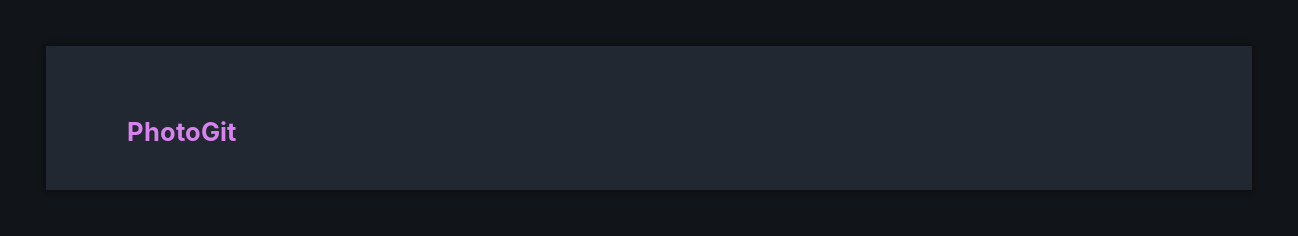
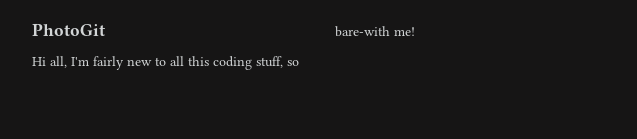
(236, 131) none -> [32,56,299,70] [335,26,415,37] // Hi all, I'm fairly new to all this coding stuff, so bare-with me!

